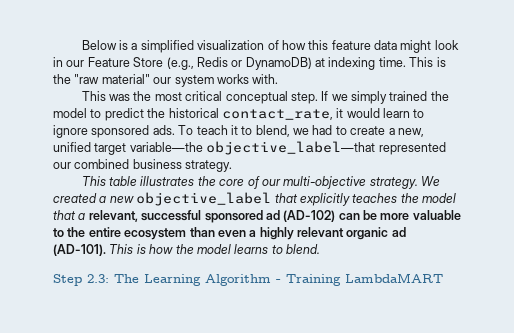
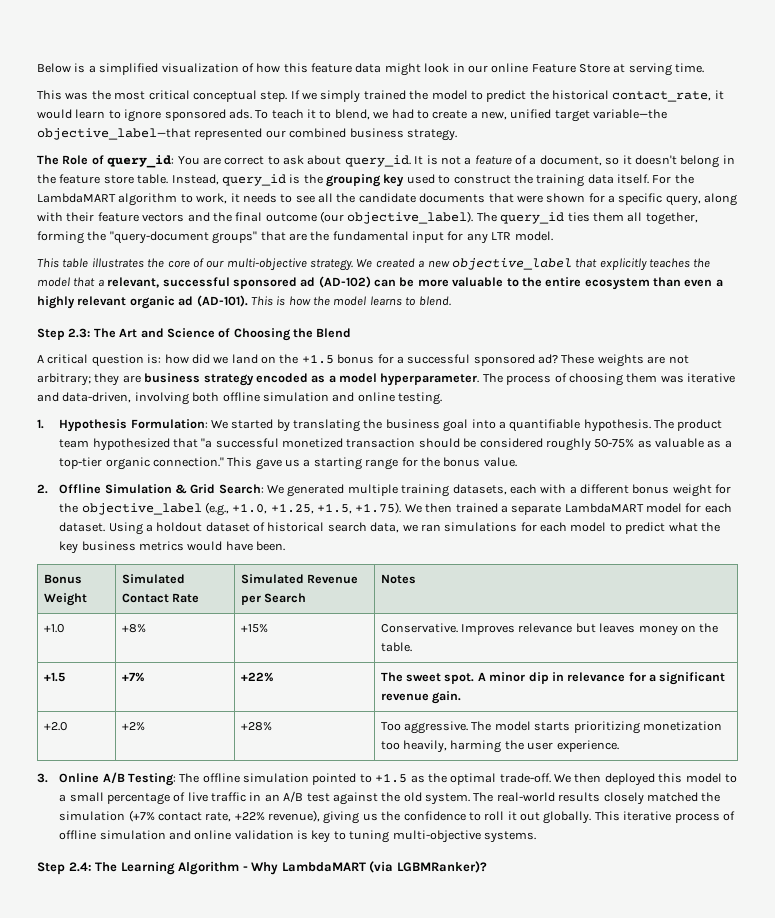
(85, 63) none -> [491,63,529,73] online
[166,57,446,70] [53,74,279,87] (e.g., Redis or DynamoDB) at indexing time. This is the "raw material" our system works with. -> [613,63,705,76] at serving time.
(233, 166) none -> [37,155,735,168] [37,174,694,187] [37,193,738,206] [37,211,698,225] [37,231,553,244] // The Role of query_id: You are correct to ask about query_id. It is not a feature of a document, so it doesn't belong in the feature store table. Instead, query_id is the grouping key used to construct the training data itself. For the LambdaMART algorithm to work, it needs to see all the candidate documents that were shown for a specific query, along with their feature vectors and the final outcome (our objective_label). The query_id ties them all together, forming the "query-document groups" that are the fundamental input for any LTR model.
[144,273,443,286] Learning Algorithm - Training LambdaMART -> [119,328,352,341] [37,354,689,367] [37,373,735,386] [37,392,442,405] [37,419,723,432] [59,438,732,451] [59,457,517,470] [37,484,732,497] [59,502,732,516] [59,522,720,535] [59,541,286,554] [43,574,82,584] [43,593,87,606] [121,574,185,584] [121,593,200,603] [240,574,359,584] [240,593,307,605] [380,574,416,584] [43,624,64,633] [121,624,146,633] [240,624,268,633] [380,623,719,636] [380,642,412,652] [43,672,65,682] [121,672,145,682] [240,672,274,682] [380,672,726,685] [380,691,462,704] [43,722,67,731] [121,722,145,731] [240,722,272,731] [380,721,722,734] [380,740,619,753] [37,772,737,786] [59,791,721,805] [59,810,735,824] [59,830,536,843] [37,861,487,875] Art and Science of Choosing the Blend // A critical question is: how did we land on the +1.5 bonus for a successful sponsored ad? These weights are not arbitrary; they are business strategy encoded as a model hyperparameter. The process of choosing them was iterative and data-driven, involving both offline simulation and online testing. // 1. Hypothesis Formulation: We started by translating the business goal into a quantifiable hypothesis. The product team hypothesized that "a successful monetized transaction should be considered roughly 50-75% as valuable as a top-tier organic connection." This gave us a starting range for the bonus value. // 2. Offline Simulation & Grid Search: We generated multiple training datasets, each with a different bonus weight for the objective_label (e.g., +1.0, +1.25, +1.5, +1.75). We then trained a separate LambdaMART model for each dataset. Using a holdout dataset of historical search data, we ran simulations for each model to predict what the key business metrics would have been. // Bonus Weight | Simulated Contact Rate | Simulated Revenue per Search | Notes // +1.0 | +8% | +15% | Conservative. Improves relevance but leaves money on the table. // +1.5 | +7% | +22% | The sweet spot. A minor dip in relevance for a significant revenue gain. // +2.0 | +2% | +28% | Too aggressive. The model starts prioritizing monetization too heavily, harming the user experience. // 3. Online A/B Testing: The offline simulation pointed to +1.5 as the optimal trade-off. We then deployed this model to a small percentage of live traffic in an A/B test against the old system. The real-world results closely matched the simulation (+7% contact rate, +22% revenue), giving us the confidence to roll it out globally. This iterative process of offline simulation and online validation is key to tuning multi-objective systems. // Step 2.4: The Learning Algorithm - Why LambdaMART (via LGBMRanker)?

